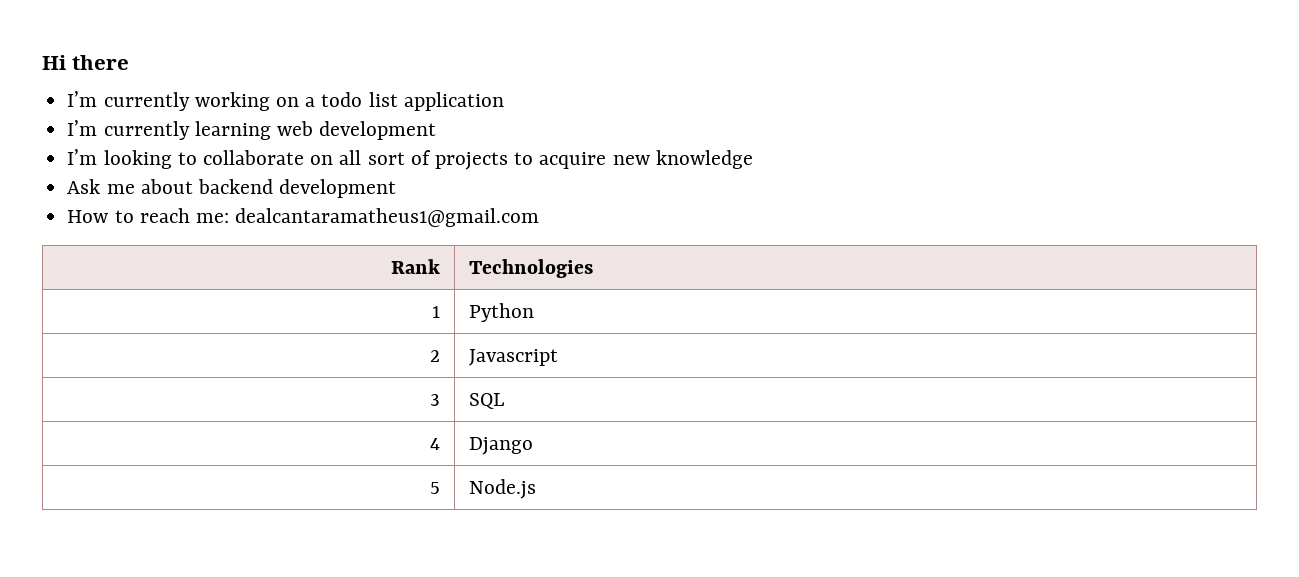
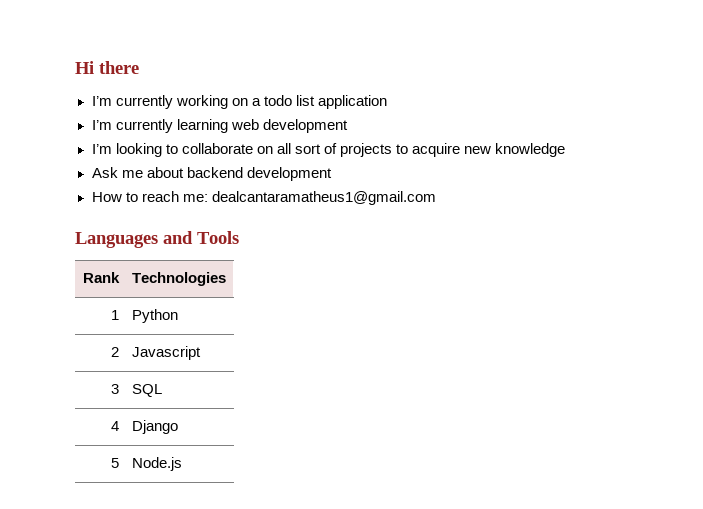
(540, 217) none -> [75,231,239,248] // Languages and Tools

